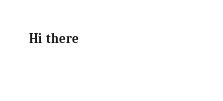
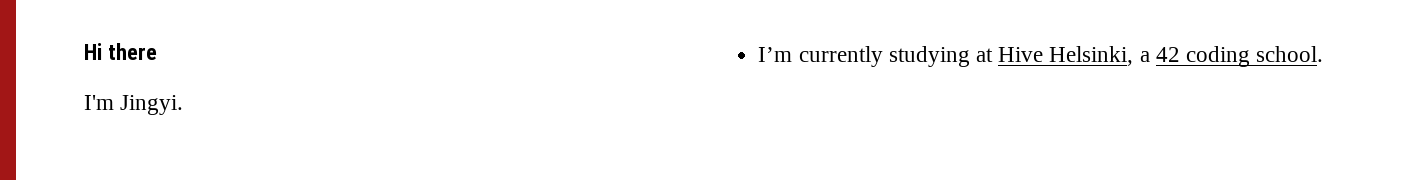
(79, 37) none -> [84,95,184,115] [758,46,1324,67] // I'm Jingyi. // I’m currently studying at Hive Helsinki, a 42 coding school.

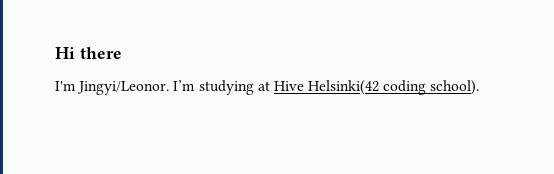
[120,95,184,115] [758,46,1324,67] Jingyi. // I’m currently studying at Hive Helsinki, a 42 coding school. -> [77,80,480,95] Jingyi/Leonor. I’m studying at Hive Helsinki(42 coding school).

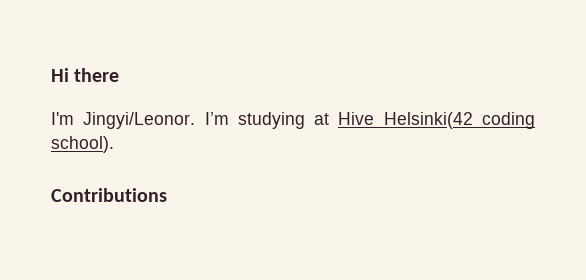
(480, 87) none -> [51,188,167,202] // Contributions

